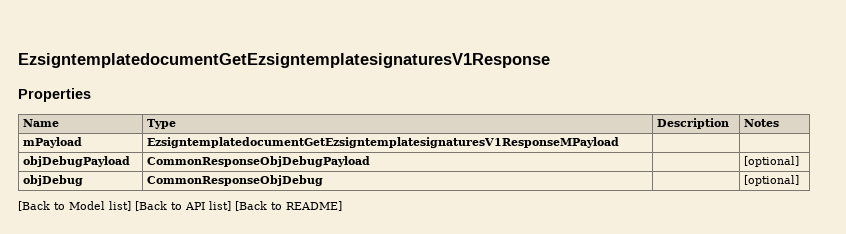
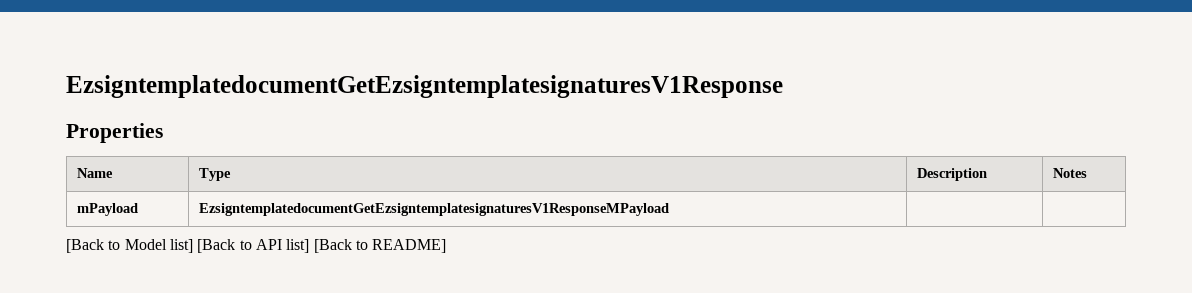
[22,156,130,167] [146,156,370,167] [743,156,799,167] [22,175,83,186] [146,175,323,186] [743,175,799,186] // objDebugPayload | CommonResponseObjDebugPayload | | [optional] // objDebug | CommonResponseObjDebug | | [optional] -> (669, 209) none

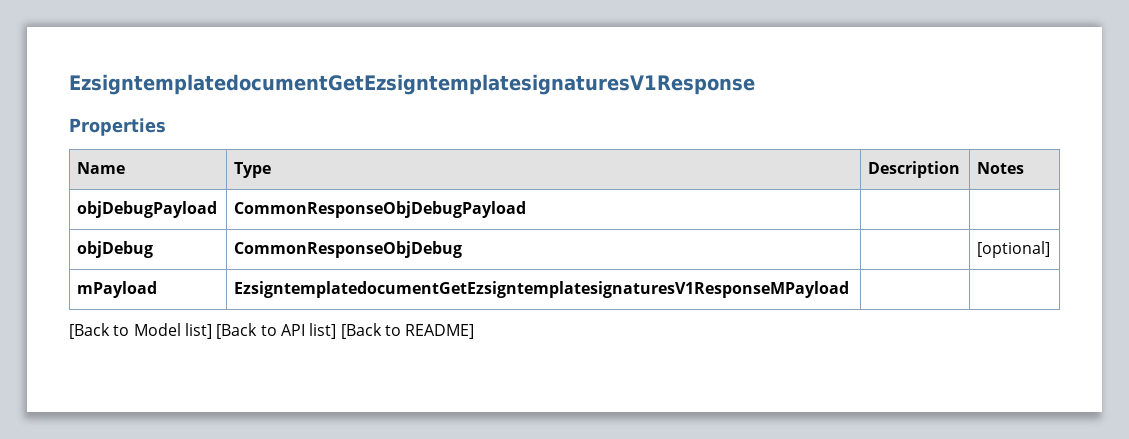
(1087, 173) none -> [76,201,217,218] [233,201,526,218] [76,241,153,258] [233,241,462,258] [976,241,1050,258] // objDebugPayload | CommonResponseObjDebugPayload | | // objDebug | CommonResponseObjDebug | | [optional]

